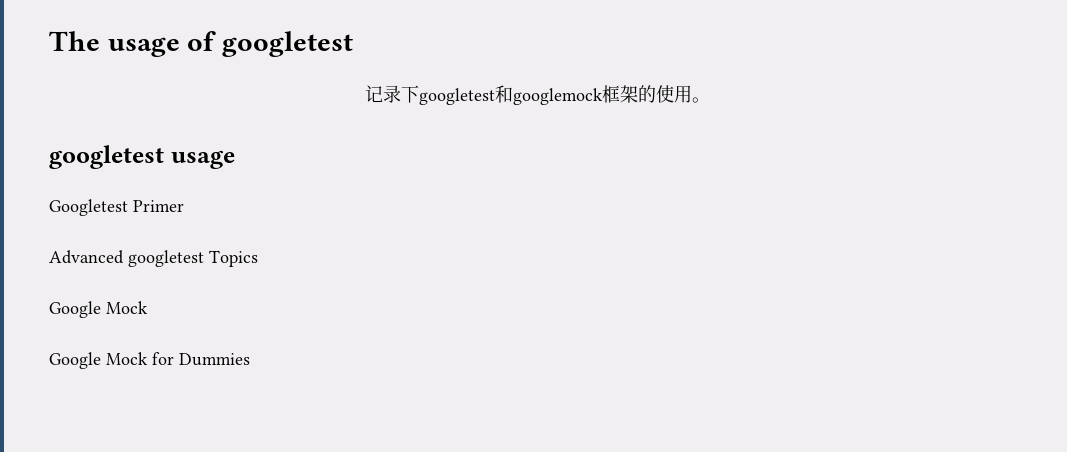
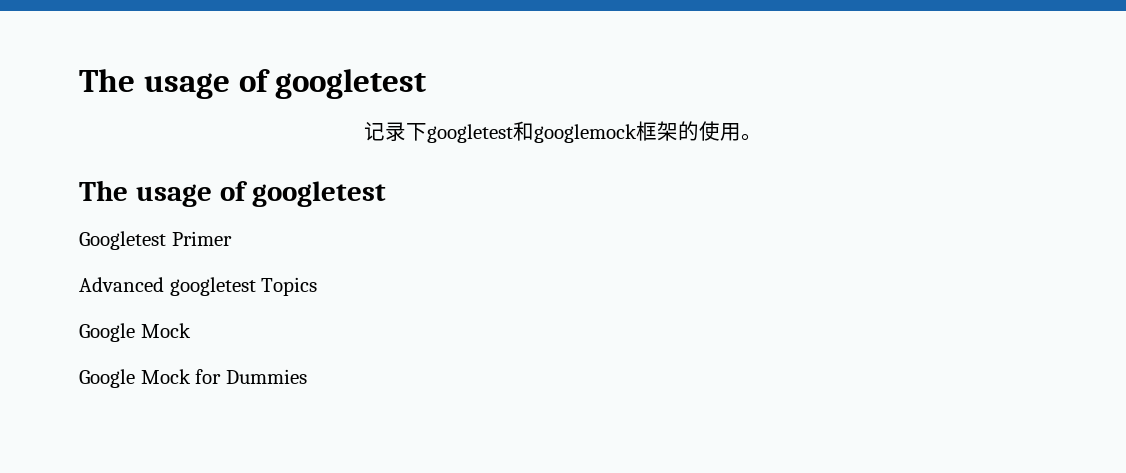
[49,145,235,169] googletest usage -> [79,180,387,207] The usage of googletest

